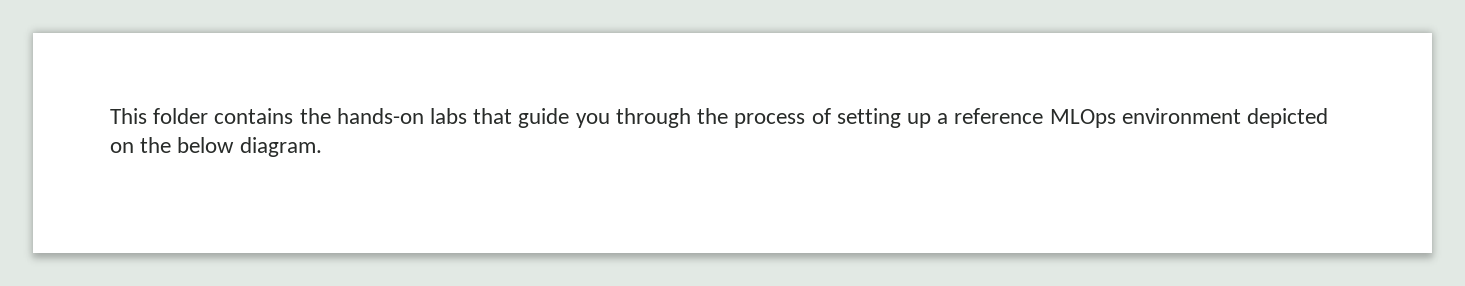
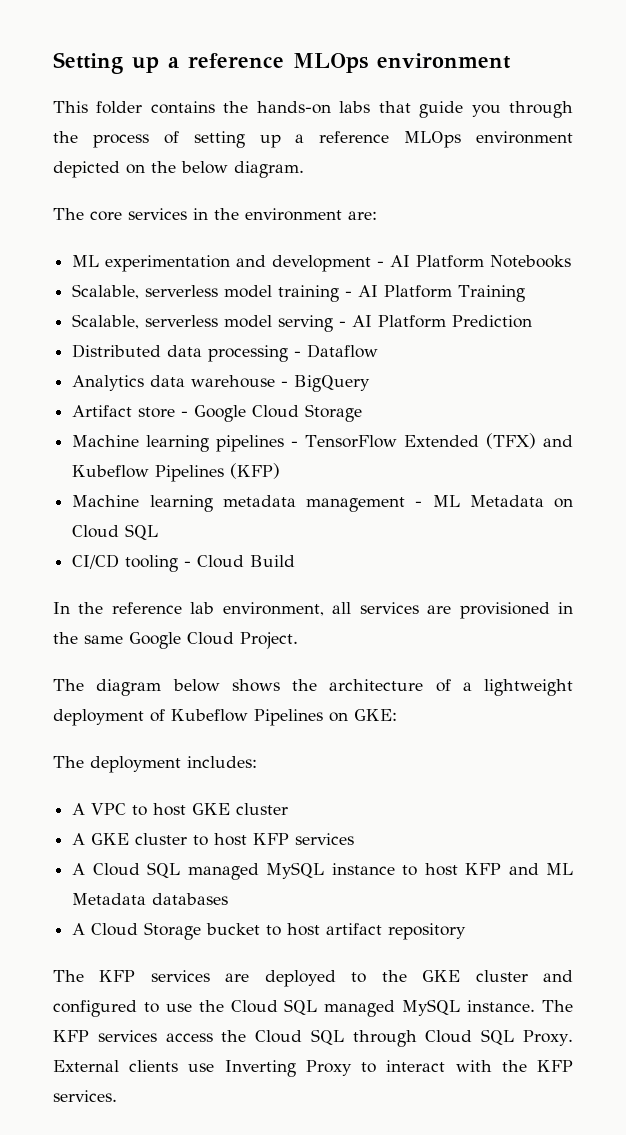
(110, 116) none -> [53,52,511,74] Setting up a reference MLOps environment //
(322, 147) none -> [53,208,377,221] [72,255,572,272] [72,284,526,302] [72,314,533,332] [72,344,379,362] [72,375,371,392] [72,404,363,422] [72,433,573,452] [72,463,281,482] [72,495,573,512] [72,524,159,540] [72,554,296,572] [53,602,574,619] [53,632,298,649] [53,679,573,696] [53,709,397,726] [53,756,257,773] [72,803,289,816] [72,833,355,846] [72,862,574,880] [72,893,229,905] [72,922,467,940] [53,970,574,987] [53,999,574,1017] [53,1029,574,1047] [53,1060,573,1077] [53,1090,117,1102] // The core services in the environment are: // ML experimentation and development - AI Platform Notebooks // Scalable, serverless model training - AI Platform Training // Scalable, serverless model serving - AI Platform Prediction // Distributed data processing - Dataflow // Analytics data warehouse - BigQuery // Artifact store - Google Cloud Storage // Machine learning pipelines - TensorFlow Extended (TFX) and Kubeflow Pipelines (KFP) // Machine learning metadata management - ML Metadata on Cloud SQL // CI/CD tooling - Cloud Build // In the reference lab environment, all services are provisioned in the same Google Cloud Project. // The diagram below shows the architecture of a lightweight deployment of Kubeflow Pipelines on GKE: // The deployment includes: // A VPC to host GKE cluster // A GKE cluster to host KFP services // A Cloud SQL managed MySQL instance to host KFP and ML Metadata databases // A Cloud Storage bucket to host artifact repository // The KFP services are deployed to the GKE cluster and configured to use the Cloud SQL managed MySQL instance. The KFP services access the Cloud SQL through Cloud SQL Proxy. External clients use Inverting Proxy to interact with the KFP services.

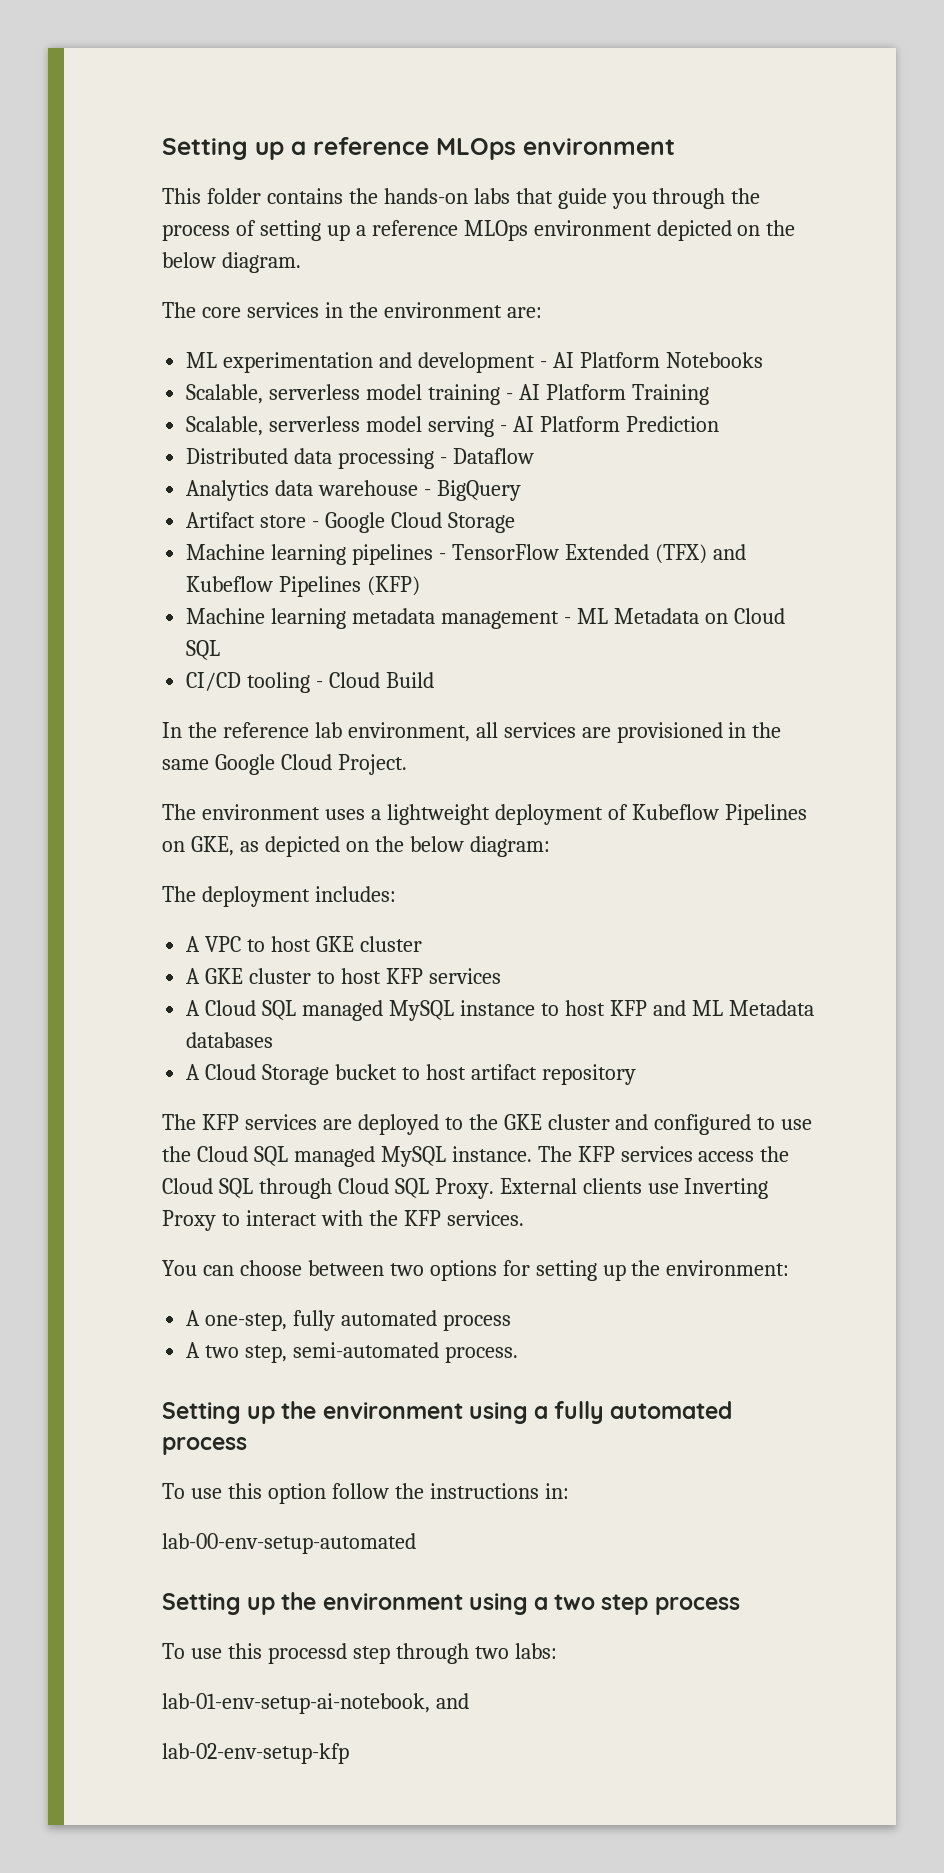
[96,679,451,696] diagram below shows the architecture of -> [201,804,365,820] environment uses
[354,709,397,721] GKE: -> [190,836,550,857] GKE, as depicted on the below diagram:
(117, 1096) none -> [162,1260,790,1281] [186,1310,511,1331] [186,1342,518,1363] [162,1401,733,1424] [162,1437,247,1455] [162,1483,569,1504] [162,1533,416,1554] [162,1592,740,1615] [162,1643,557,1664] [162,1693,469,1714] [162,1743,349,1764] // You can choose between two options for setting up the environment: // A one-step, fully automated process // A two step, semi-automated process. // Setting up the environment using a fully automated process // To use this option follow the instructions in: // lab-00-env-setup-automated // Setting up the environment using a two step process // To use this processd step through two labs: // lab-01-env-setup-ai-notebook, and // lab-02-env-setup-kfp

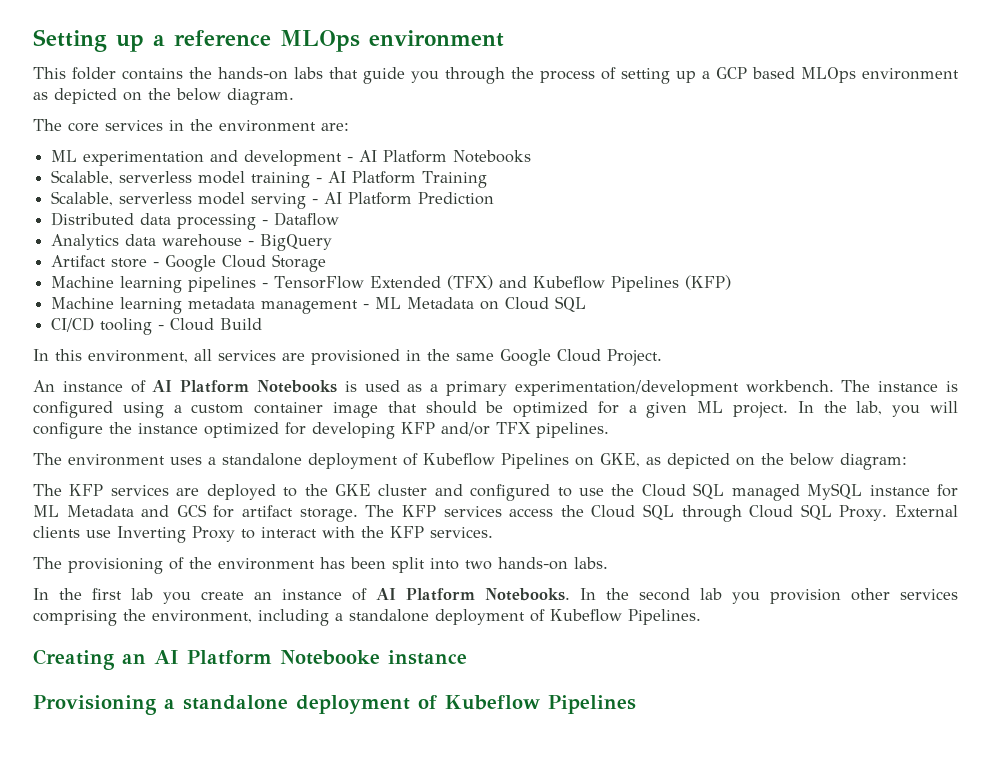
[371,220,652,241] reference MLOps environment -> [716,67,959,83] [33,92,48,100] GCP based MLOps environment as
[187,722,342,738] the reference lab -> [55,349,82,361] this
(407, 764) none -> [33,380,958,396] [33,401,958,418] [33,422,609,439] // An instance of AI Platform Notebooks is used as a primary experimentation/development workbench. The instance is configured using a custom container image that should be optimized for a given ML project. In the lab, you will configure the instance optimized for developing KFP and/or TFX pipelines.
[386,804,490,825] lightweight -> [222,453,302,466] standalone
[162,886,396,907] [186,936,422,952] [186,968,501,984] [186,1000,814,1021] [186,1032,274,1048] [186,1064,636,1085] // The deployment includes: // A VPC to host GKE cluster // A GKE cluster to host KFP services // A Cloud SQL managed MySQL instance to host KFP and ML Metadata databases // A Cloud Storage bucket to host artifact repository -> (907, 461) none
[451,1146,532,1162] instance. -> [869,484,959,497] [33,504,358,522] instance for ML Metadata and GCS for artifact storage.
[162,1260,790,1281] [186,1310,511,1331] [186,1342,518,1363] [162,1401,733,1424] [162,1437,247,1455] [162,1483,569,1504] [162,1533,416,1554] [162,1592,740,1615] [162,1643,557,1664] [162,1693,469,1714] [162,1743,349,1764] You can choose between two options for setting up the environment: // A one-step, fully automated process // A two step, semi-automated process. // Setting up the environment using a fully automated process // To use this option follow the instructions in: // lab-00-env-setup-automated // Setting up the environment using a two step process // To use this processd step through two labs: // lab-01-env-setup-ai-notebook, and // lab-02-env-setup-kfp -> [33,557,608,574] [33,588,958,604] [33,609,701,626] [33,649,467,670] [33,695,636,715] The provisioning of the environment has been split into two hands-on labs. // In the first lab you create an instance of AI Platform Notebooks. In the second lab you provision other services comprising the environment, including a standalone deployment of Kubeflow Pipelines. // Creating an AI Platform Notebooke instance // Provisioning a standalone deployment of Kubeflow Pipelines

